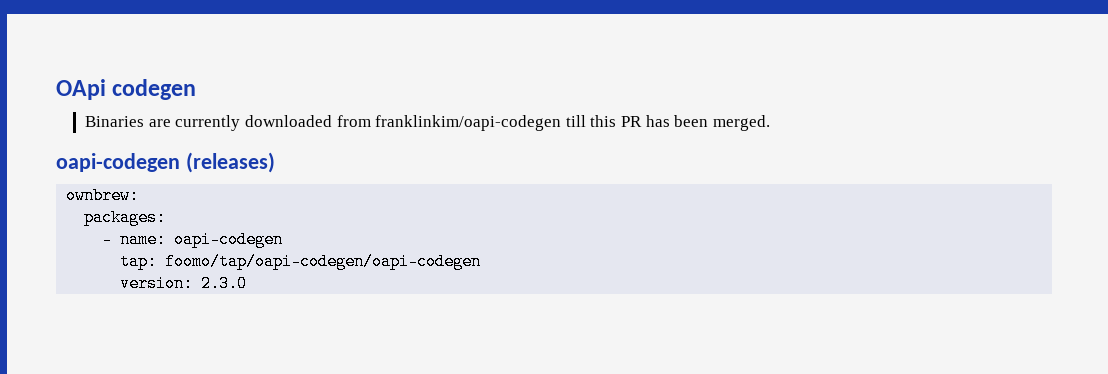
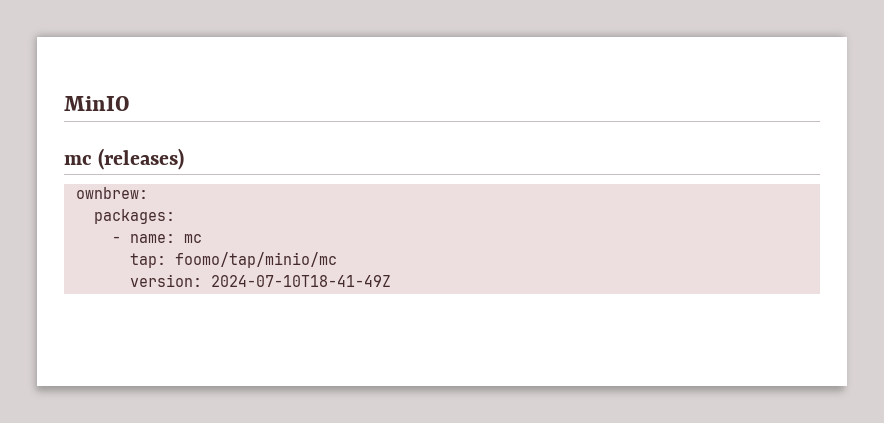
[56,79,197,100] [85,115,770,131] [56,153,180,172] OApi codegen // Binaries are currently downloaded from franklinkim/oapi-codegen till this PR has been merged. // oapi-codegen -> [64,96,130,111] [64,155,92,165] MinIO // mc
[174,231,284,248] oapi-codegen -> [183,234,202,243] mc
[165,253,482,270] foomo/tap/oapi-codegen/oapi-codegen -> [174,252,337,268] foomo/tap/minio/mc
[201,275,248,292] 2.3.0 -> [210,275,391,287] 2024-07-10T18-41-49Z

